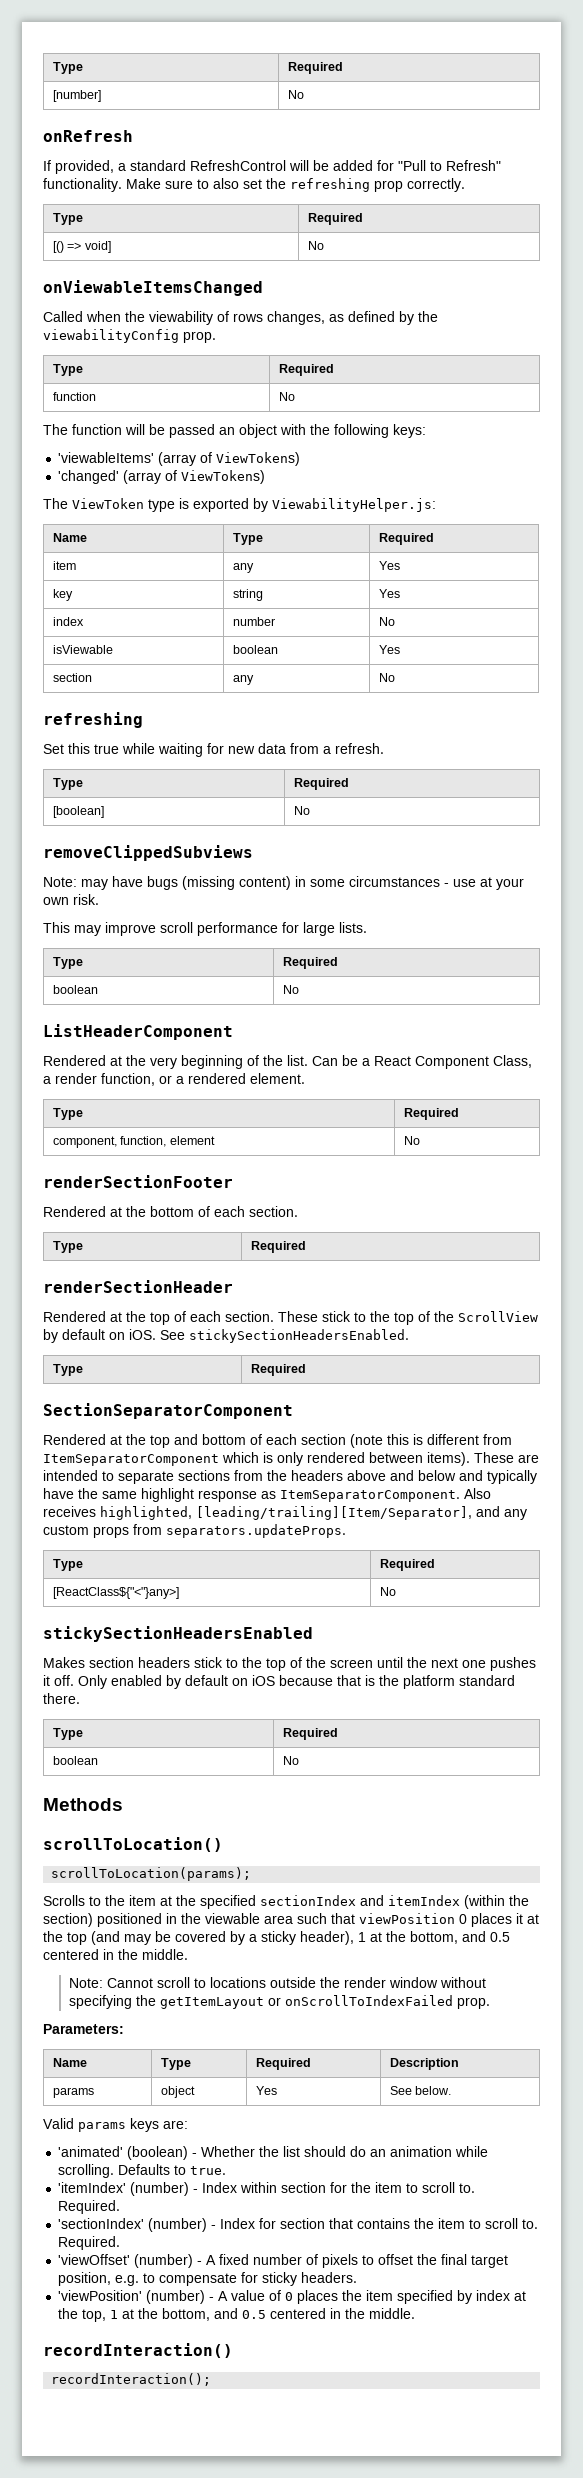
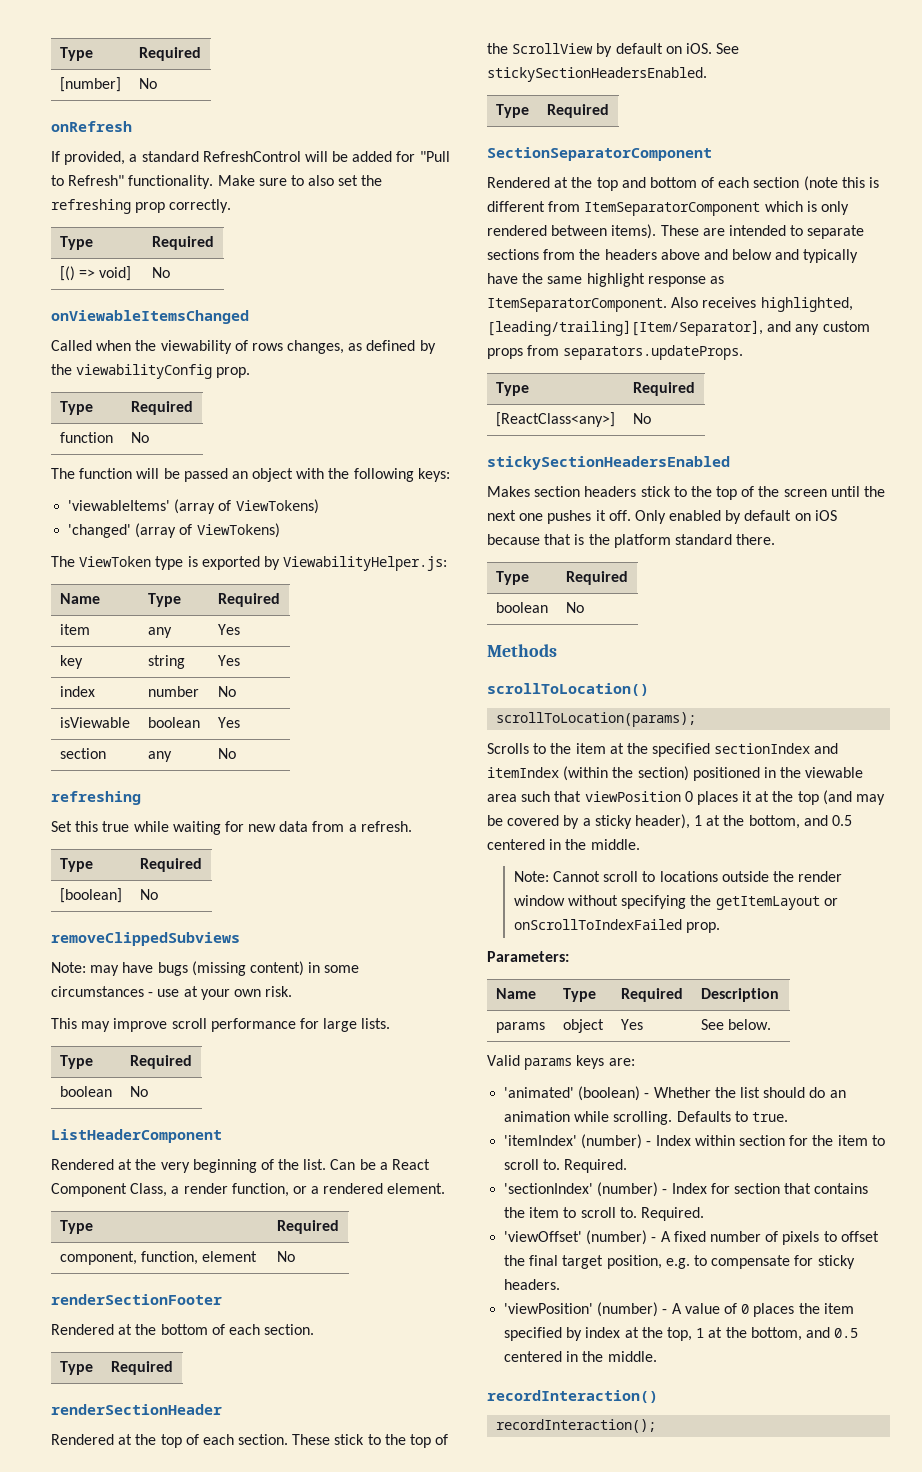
[52,1587,179,1599] [ReactClass${"<"}any>] -> [495,412,615,427] [ReactClass<any>]

